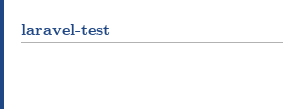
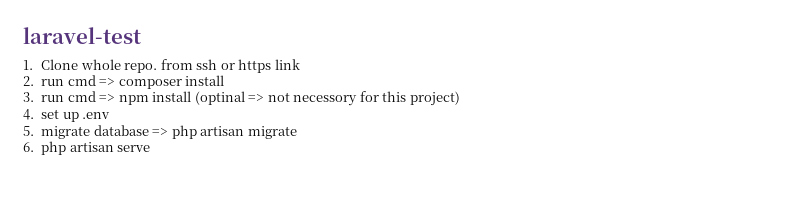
(110, 30) none -> [23,59,300,73] [23,75,225,89] [23,91,460,106] [23,109,111,122] [23,125,297,139] [23,141,151,155] // 1. Clone whole repo. from ssh or https link // 2. run cmd => composer install // 3. run cmd => npm install (optinal => not necessory for this project) // 4. set up .env // 5. migrate database => php artisan migrate // 6. php artisan serve

